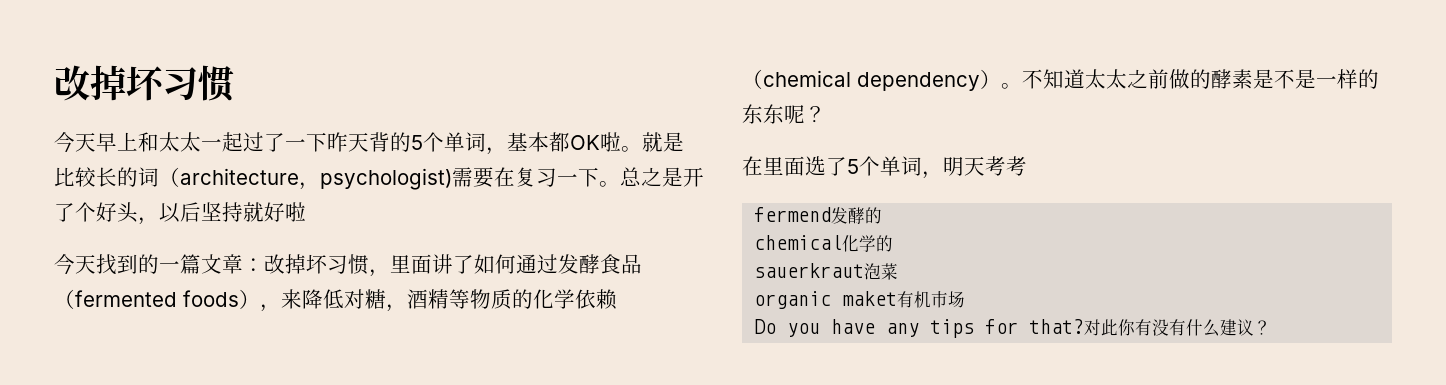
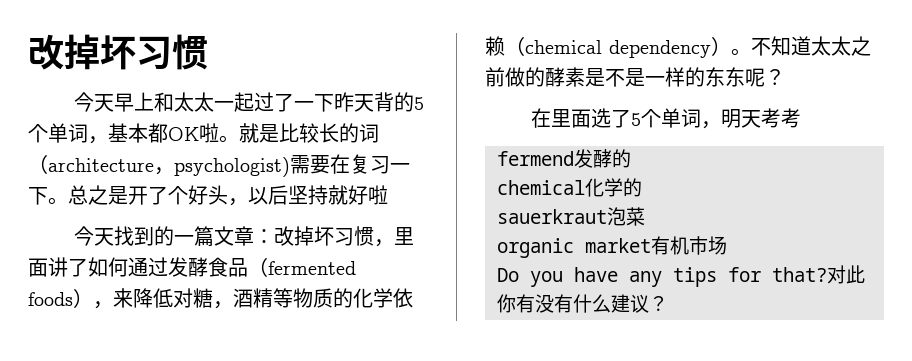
[842,291,898,306] maket -> [585,238,651,253] market

